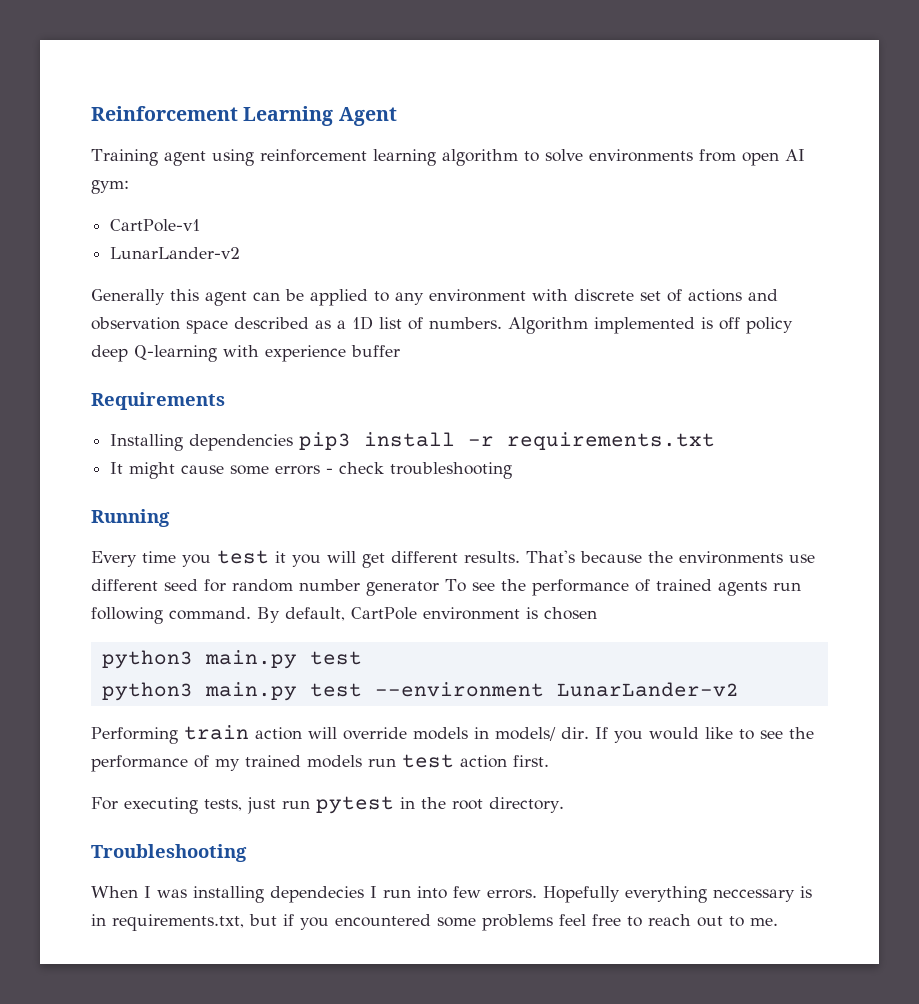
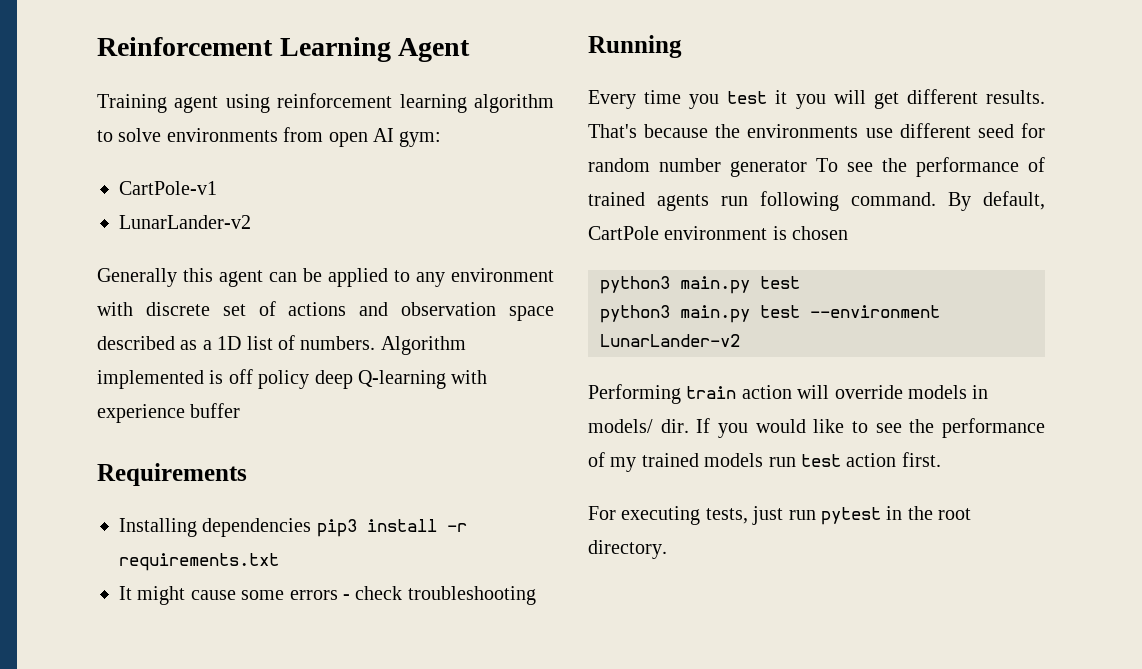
[91,844,247,862] [91,886,812,903] [91,914,778,931] // Troubleshooting // When I was installing dependecies I run into few errors. Hopefully everything neccessary is in requirements.txt, but if you encountered some problems feel free to reach out to me. -> (667, 549) none

